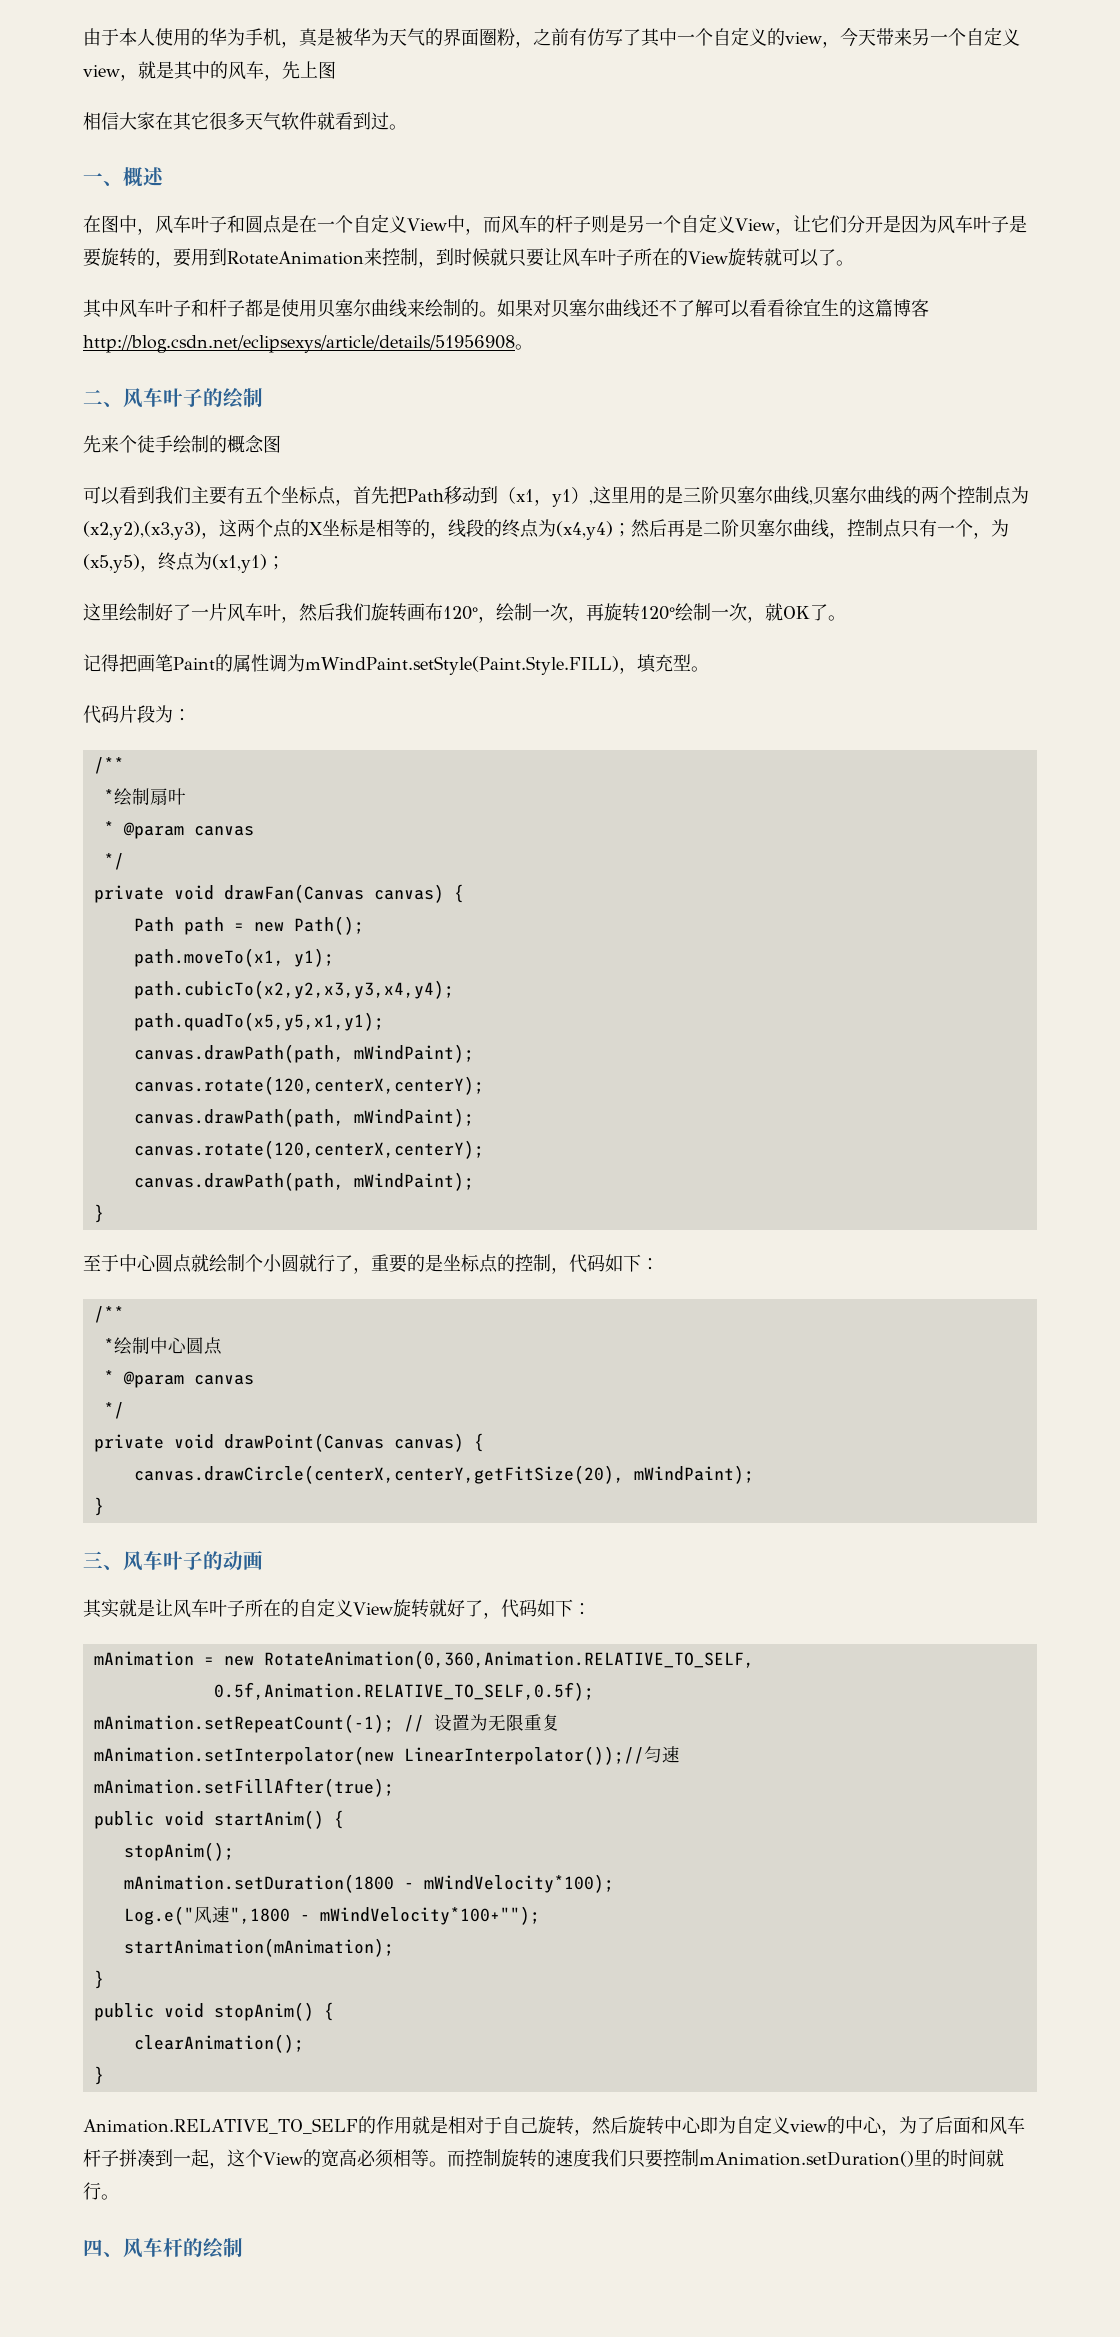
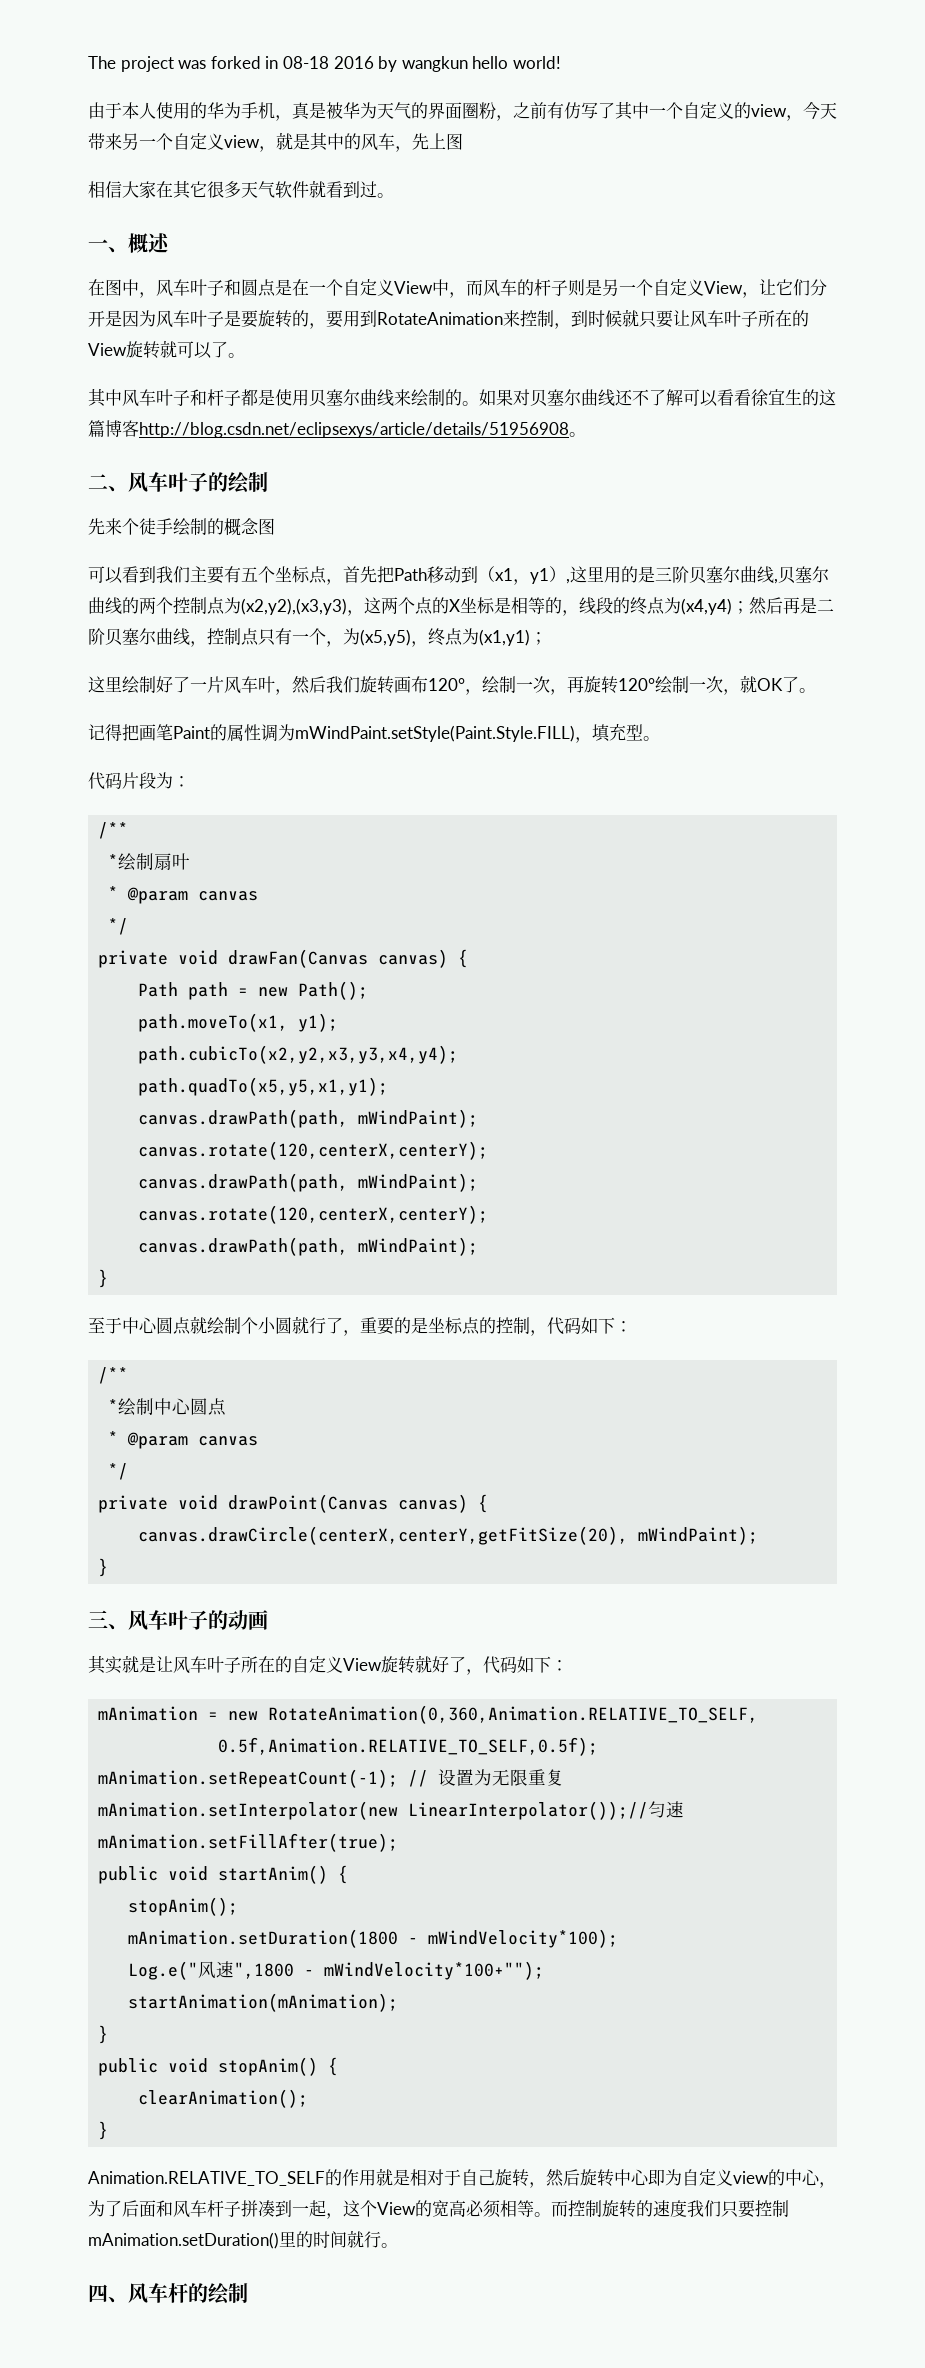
(83, 37) none -> [88,56,561,72] The project was forked in 08-18 2016 by wangkun hello world! //

